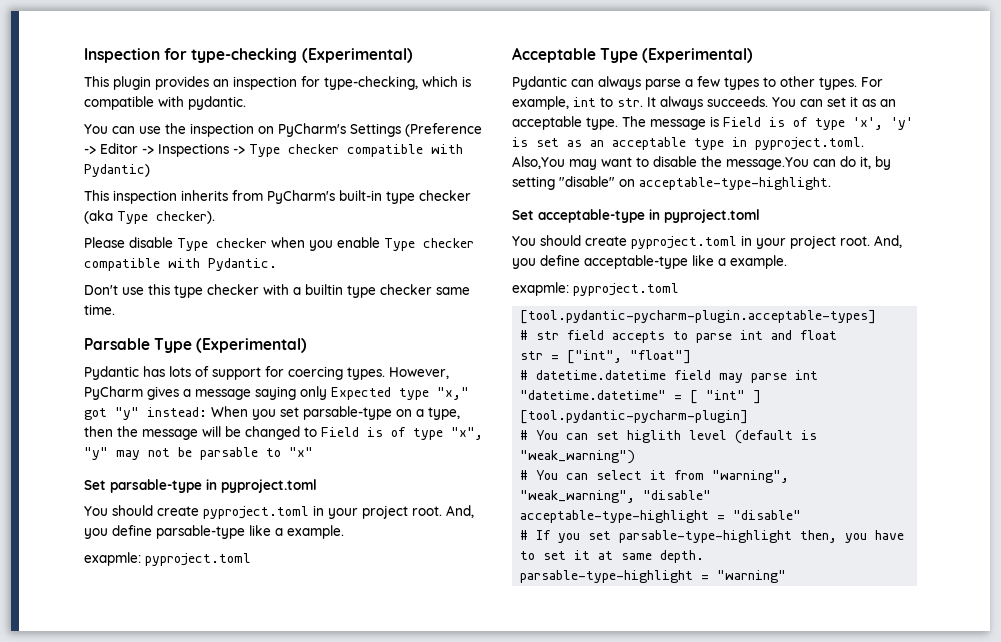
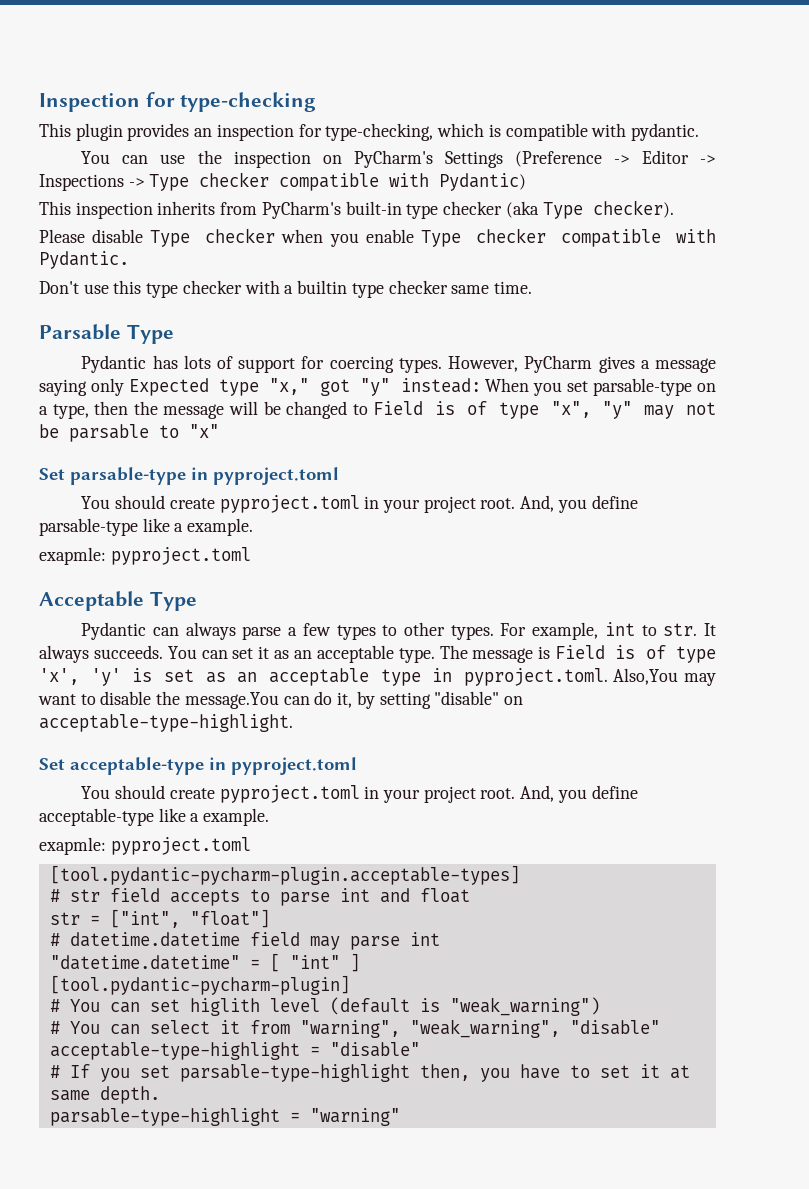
[301,48,413,63] (Experimental) -> (317, 102) none
[196,338,308,353] (Experimental) -> (174, 334) none
[642,48,754,63] (Experimental) -> (197, 601) none

